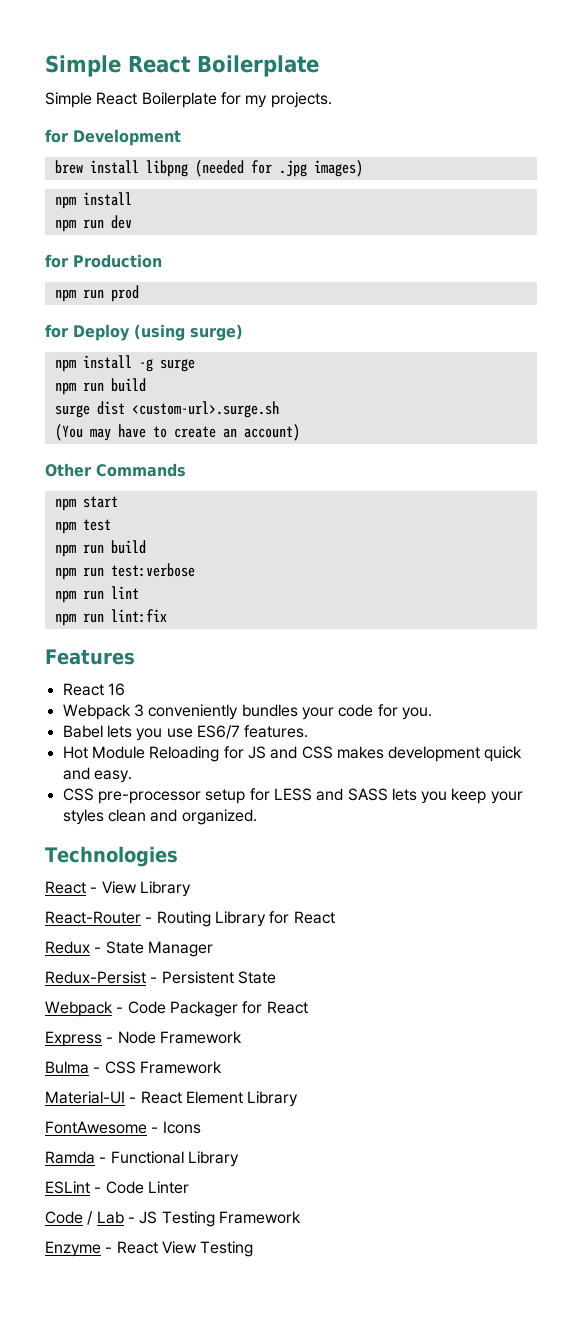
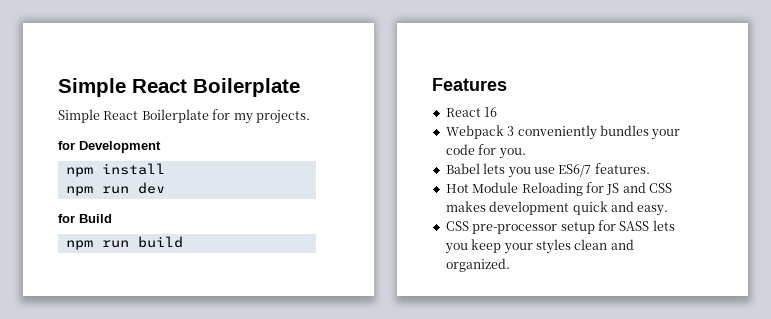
[54,160,363,177] // brew install libpng (needed for .jpg images) -> (161, 147) none
[73,254,162,268] [54,285,139,302] [45,324,243,341] [54,355,195,372] [54,378,146,395] [54,401,279,418] [54,424,300,441] [45,463,186,477] [54,496,118,511] [54,519,111,534] [54,540,146,557] [54,563,195,580] [54,586,139,603] [54,609,167,626] Production // npm run prod // for Deploy (using surge) // npm install -g surge // npm run build // surge dist <custom-url>.surge.sh // (You may have to create an account) // Other Commands // npm start // npm test // npm run build // npm run test:verbose // npm run lint // npm run lint:fix -> [79,214,112,223] [65,236,183,250] Build // npm run build
[273,788,344,801] LESS and -> (616, 225) none
[45,846,178,867] [45,881,191,897] [45,911,335,927] [45,941,213,957] [45,971,276,984] [45,1001,308,1017] [45,1031,242,1047] [45,1061,222,1074] [45,1091,299,1107] [45,1121,201,1134] [45,1151,239,1167] [45,1181,189,1194] [45,1211,301,1227] [45,1241,254,1257] // Technologies // React - View Library // React-Router - Routing Library for React // Redux - State Manager // Redux-Persist - Persistent State // Webpack - Code Packager for React // Express - Node Framework // Bulma - CSS Framework // Material-UI - React Element Library // FontAwesome - Icons // Ramda - Functional Library // ESLint - Code Linter // Code / Lab - JS Testing Framework // Enzyme - React View Testing -> (510, 265) none

